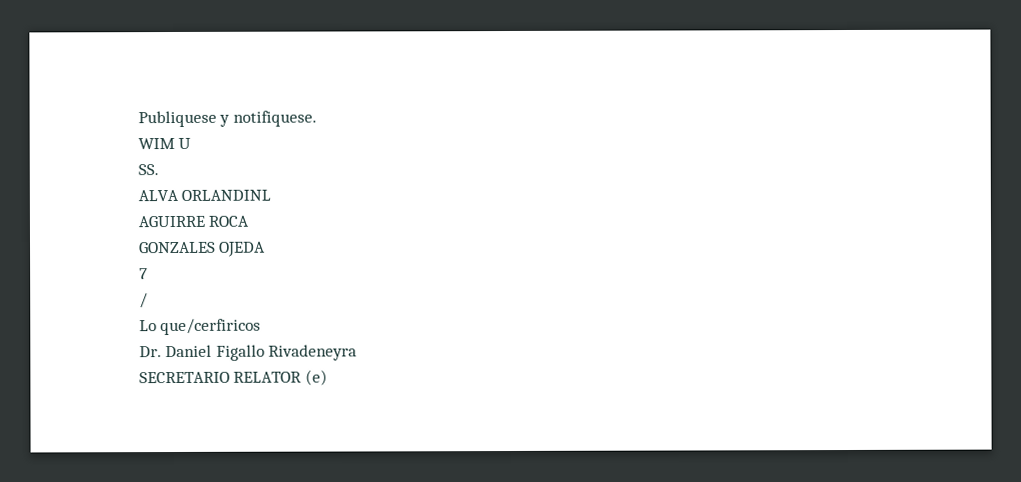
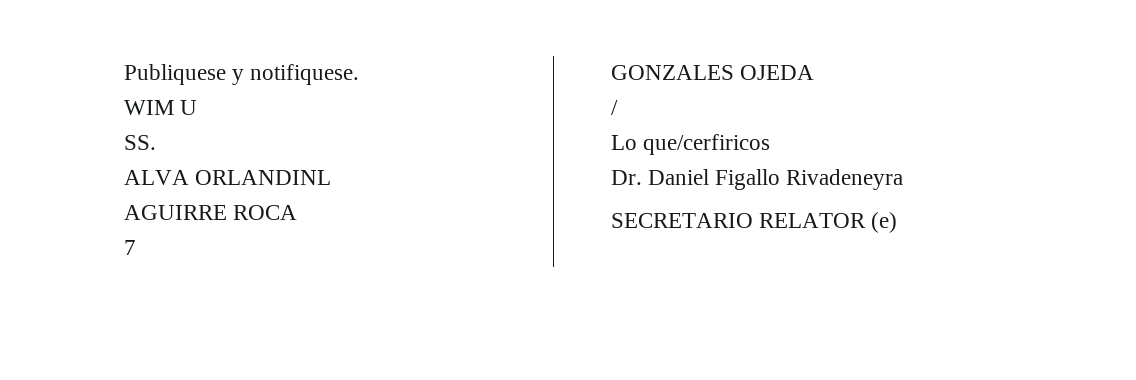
(250, 221) none -> [123,240,136,255] // 7
[138,268,148,280] // 7 -> (815, 72) none

